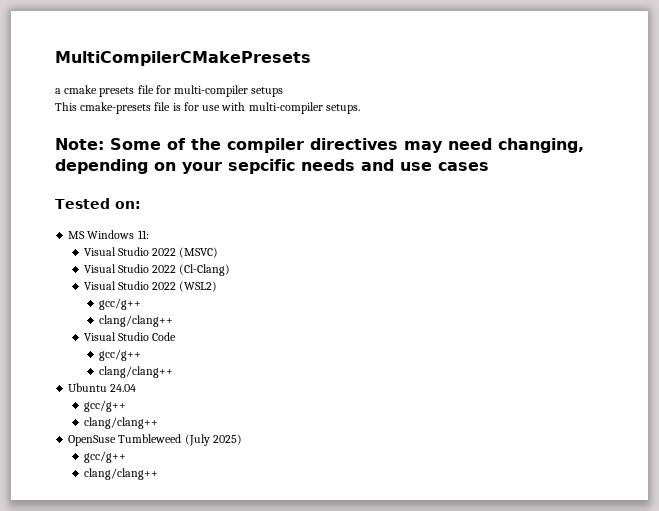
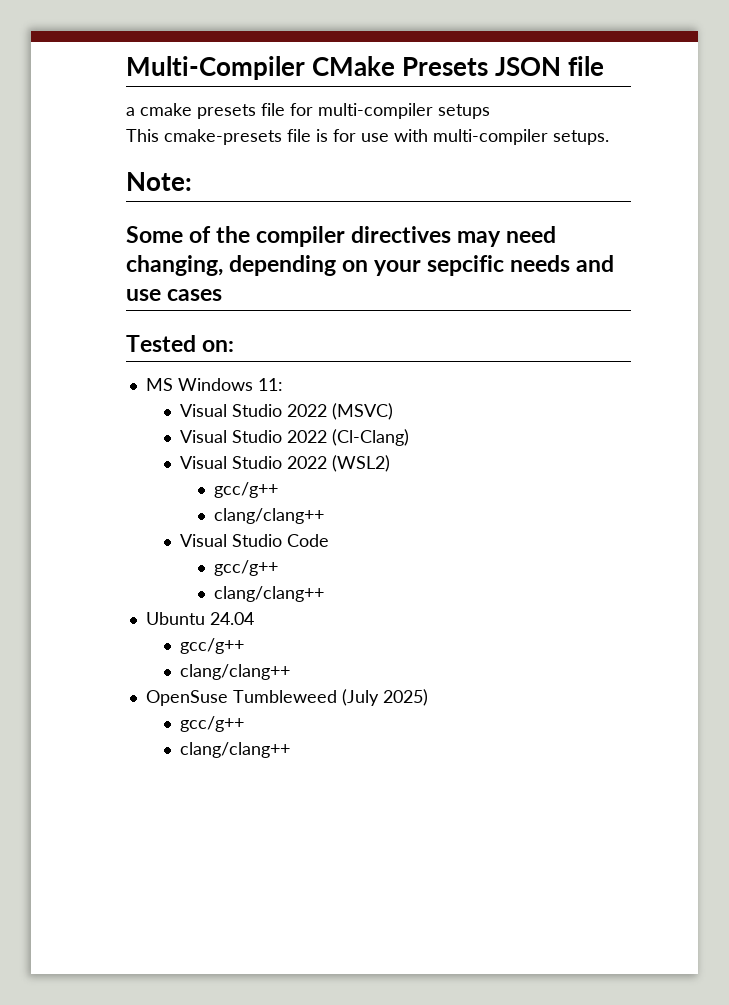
[55,51,311,66] MultiCompilerCMakePresets -> [126,56,604,80] Multi-Compiler CMake Presets JSON file
(104, 144) none -> (192, 181) //

